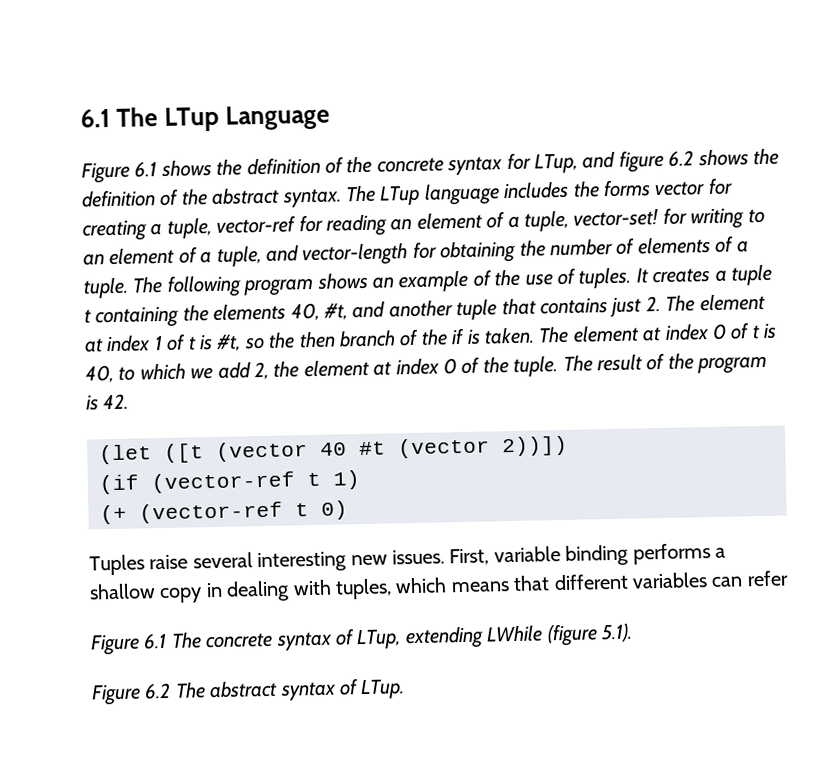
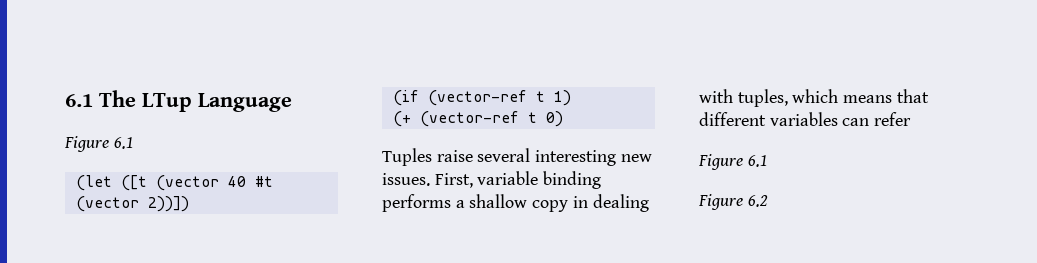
[160,148,779,177] [81,178,733,208] [82,208,765,242] [83,236,749,267] [83,264,773,299] [84,293,766,329] [84,323,778,353] [85,353,768,384] [86,393,130,411] shows the definition of the concrete syntax for LTup, and figure 6.2 shows the definition of the abstract syntax. The LTup language includes the forms vector for creating a tuple, vector-ref for reading an element of a tuple, vector-set! for writing to an element of a tuple, and vector-length for obtaining the number of elements of a tuple. The following program shows an example of the use of tuples. It creates a tuple t containing the elements 40, #t, and another tuple that contains just 2. The element at index 1 of t is #t, so the then branch of the if is taken. The element at index 0 of t is 40, to which we add 2, the element at index 0 of the tuple. The result of the program is 42. -> (134, 143) none
[170,623,633,651] [91,679,406,706] The concrete syntax of LTup, extending LWhile (figure 5.1). // Figure 6.2 The abstract syntax of LTup. -> [698,194,768,210] // Figure 6.2

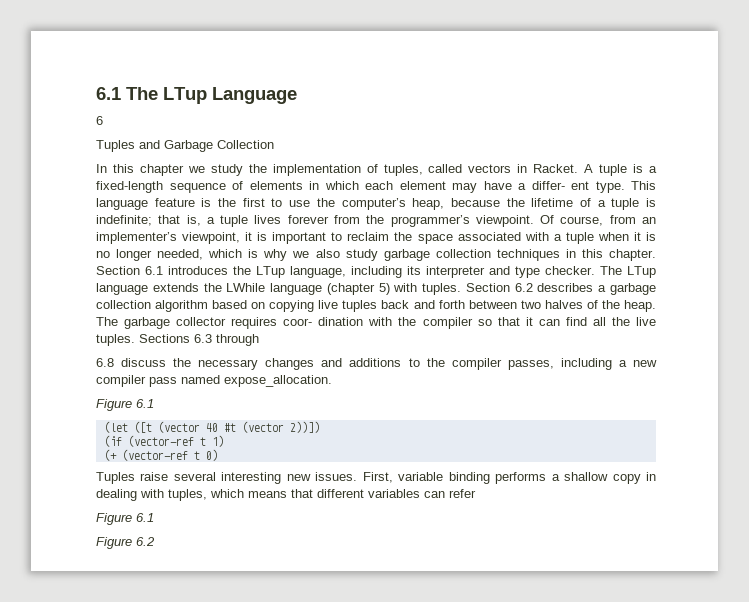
(292, 102) none -> [96,116,103,125] [96,140,274,152] [96,164,657,176] [96,181,656,193] [96,198,656,210] [96,215,656,227] [96,232,656,244] [96,249,656,261] [96,266,656,278] [96,283,656,295] [96,300,656,312] [96,317,656,329] [96,334,259,346] [96,358,658,370] [96,375,332,387] // 6 // Tuples and Garbage Collection // In this chapter we study the implementation of tuples, called vectors in Racket. A tuple is a fixed-length sequence of elements in which each element may have a differ- ent type. This language feature is the first to use the computer’s heap, because the lifetime of a tuple is indefinite; that is, a tuple lives forever from the programmer’s viewpoint. Of course, from an implementer’s viewpoint, it is important to reclaim the space associated with a tuple when it is no longer needed, which is why we also study garbage collection techniques in this chapter. Section 6.1 introduces the LTup language, including its interpreter and type checker. The LTup language extends the LWhile language (chapter 5) with tuples. Section 6.2 describes a garbage collection algorithm based on copying live tuples back and forth between two halves of the heap. The garbage collector requires coor- dination with the compiler so that it can find all the live tuples. Sections 6.3 through // 6.8 discuss the necessary changes and additions to the compiler passes, including a new compiler pass named expose_allocation.

